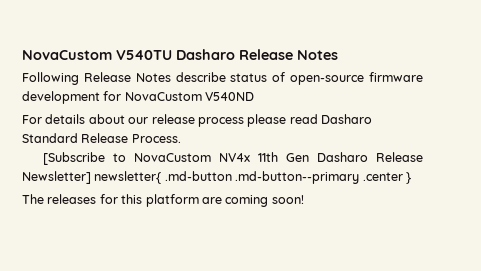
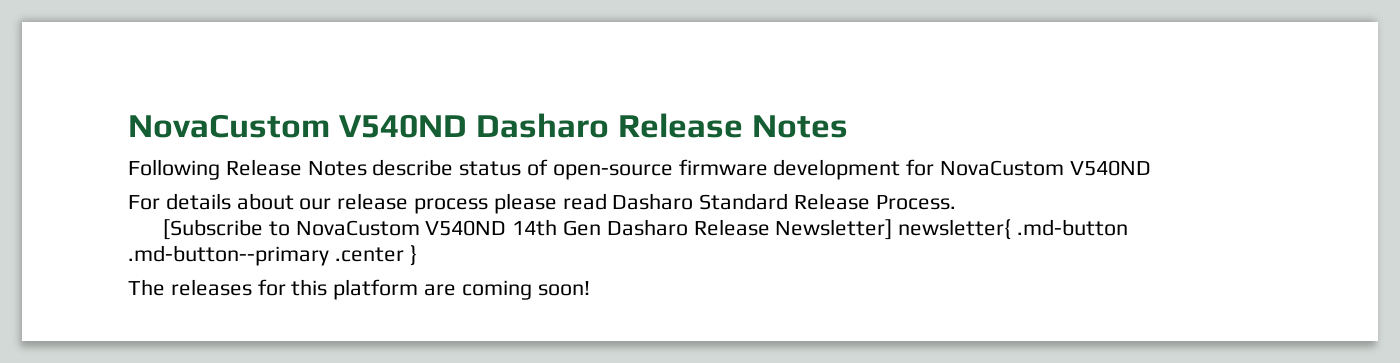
[22,50,172,60] NovaCustom V540TU -> [128,114,468,138] NovaCustom V540ND
[219,152,279,162] NV4x 11th -> [425,219,558,236] V540ND 14th

